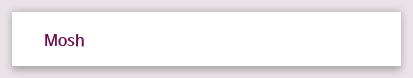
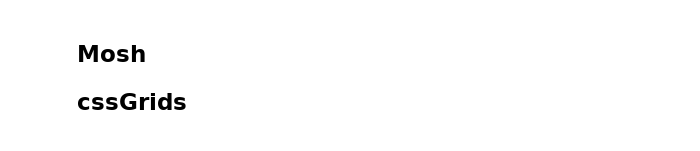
(84, 40) none -> [77,93,187,110] // cssGrids

